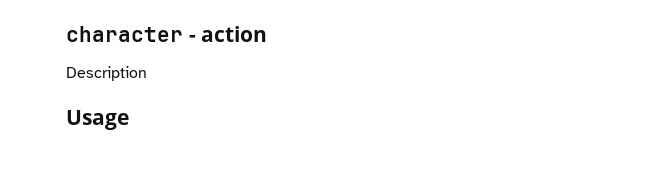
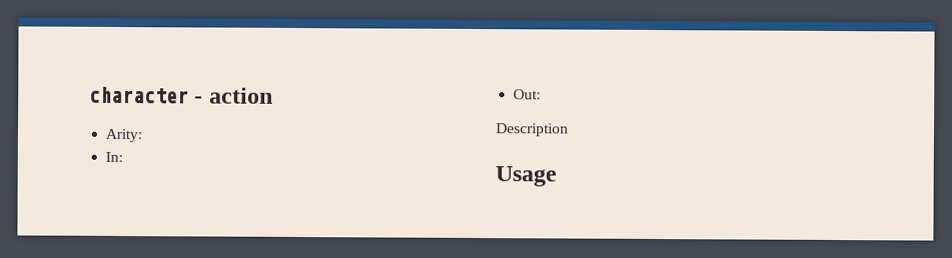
(268, 34) none -> [105,128,143,143] [105,151,124,163] [513,89,542,100] // Arity: // In: // Out:

